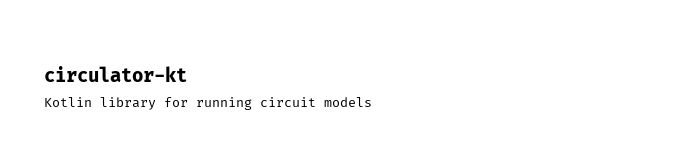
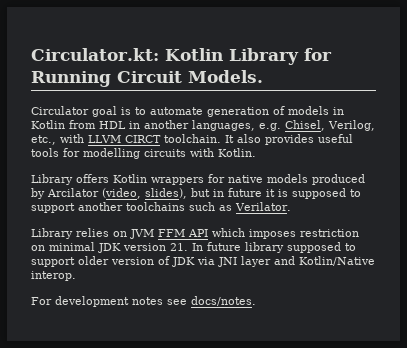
[44,66,187,82] [44,97,372,110] circulator-kt // Kotlin library for running circuit models -> [31,48,332,65] [31,70,263,87] [31,106,344,117] [31,120,375,131] [31,134,353,145] [31,148,256,159] [31,174,365,185] [31,188,361,199] [31,202,291,213] [31,228,359,239] [31,242,356,253] [31,256,375,267] [31,271,76,281] [31,296,256,307] Circulator.kt: Kotlin Library for Running Circuit Models. // Circulator goal is to automate generation of models in Kotlin from HDL in another languages, e.g. Chisel, Verilog, etc., with LLVM CIRCT toolchain. It also provides useful tools for modelling circuits with Kotlin. // Library offers Kotlin wrappers for native models produced by Arcilator (video, slides), but in future it is supposed to support another toolchains such as Verilator. // Library relies on JVM FFM API which imposes restriction on minimal JDK version 21. In future library supposed to support older version of JDK via JNI layer and Kotlin/Native interop. // For development notes see docs/notes.

